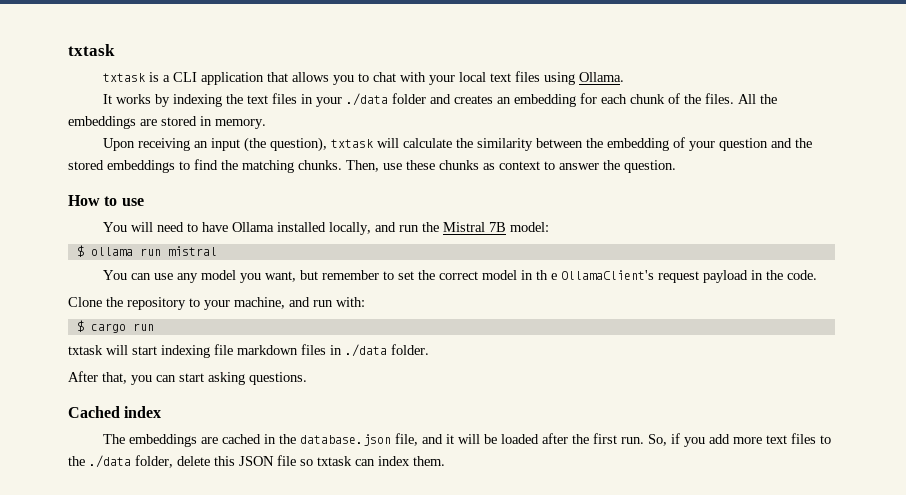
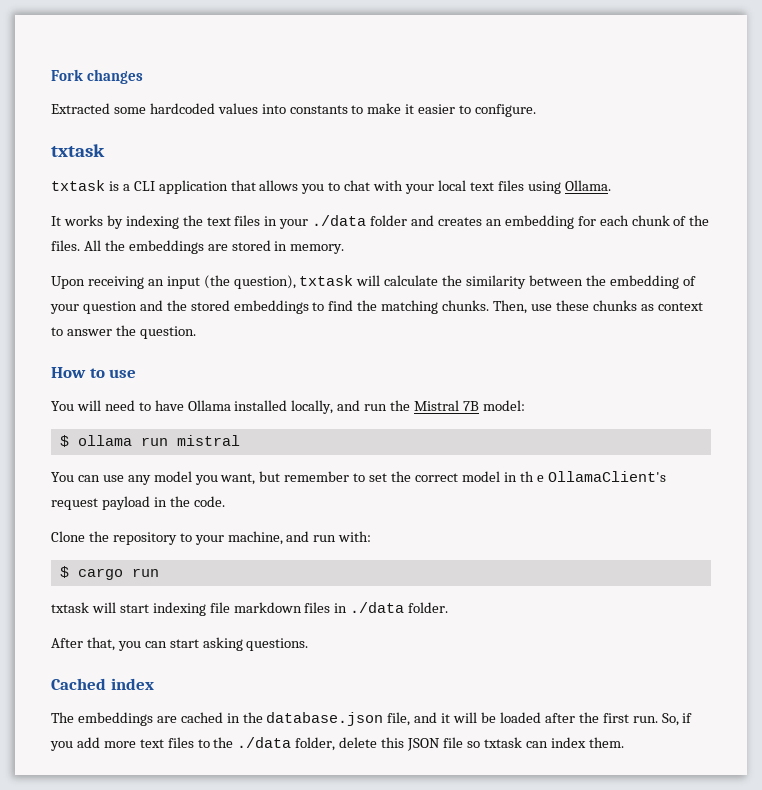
(68, 50) none -> [51,69,143,84] [51,103,537,117] Fork changes // Extracted some hardcoded values into constants to make it easier to configure. //

